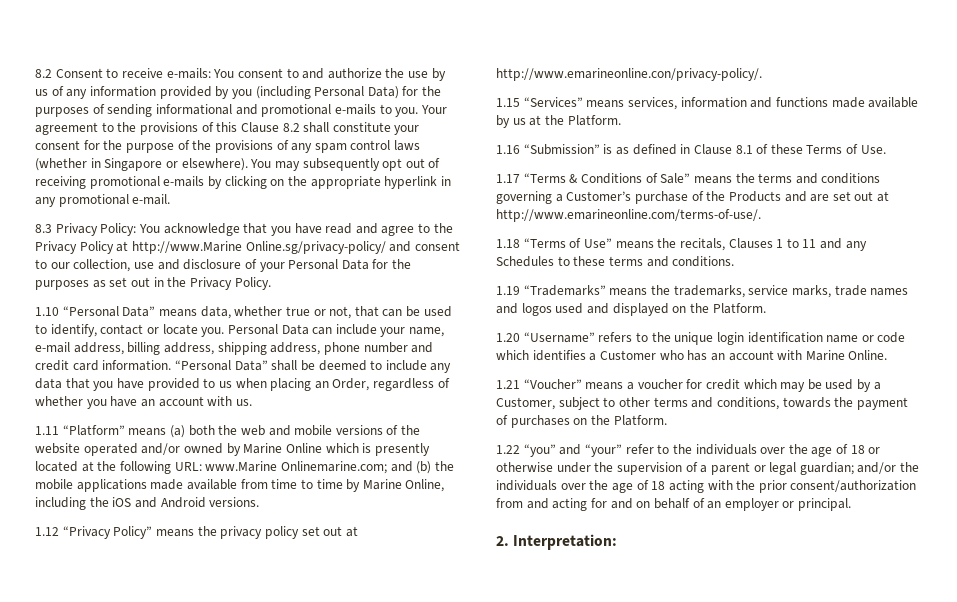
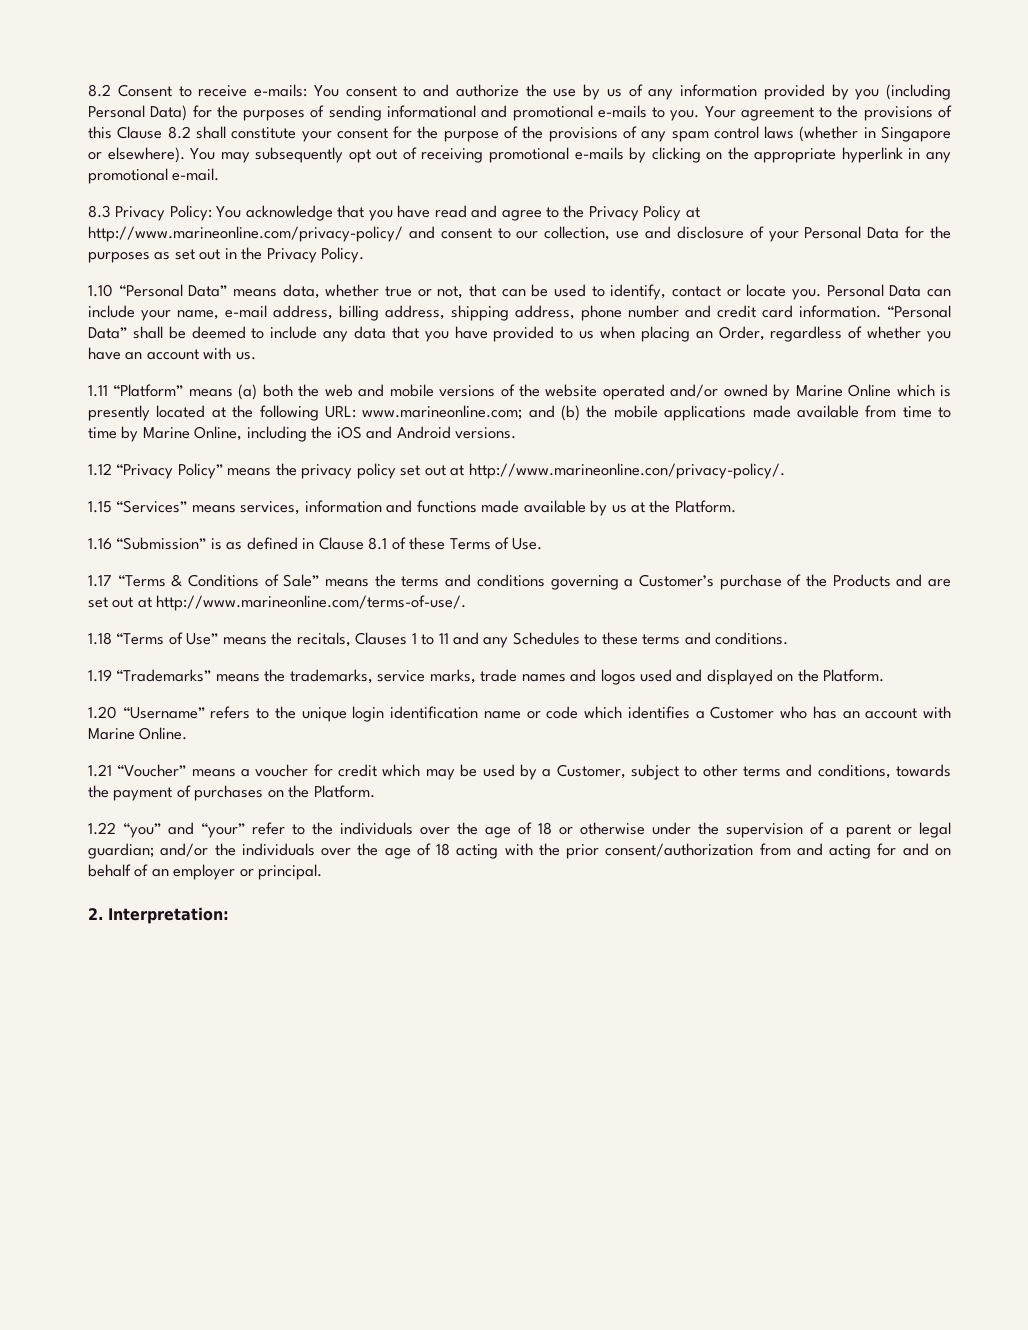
[131,241,386,254] http://www.Marine Online.sg/privacy-policy/ -> [88,226,403,242] http://www.marineonline.com/privacy-policy/
[205,461,387,474] www.Marine Onlinemarine.com; -> [362,405,523,420] www.marineonline.com;
[496,68,762,81] http://www.emarineonline.con/privacy-policy/. -> [468,463,785,479] http://www.marineonline.con/privacy-policy/.
[496,209,761,222] http://www.emarineonline.com/terms-of-use/. -> [156,595,467,611] http://www.marineonline.com/terms-of-use/.

